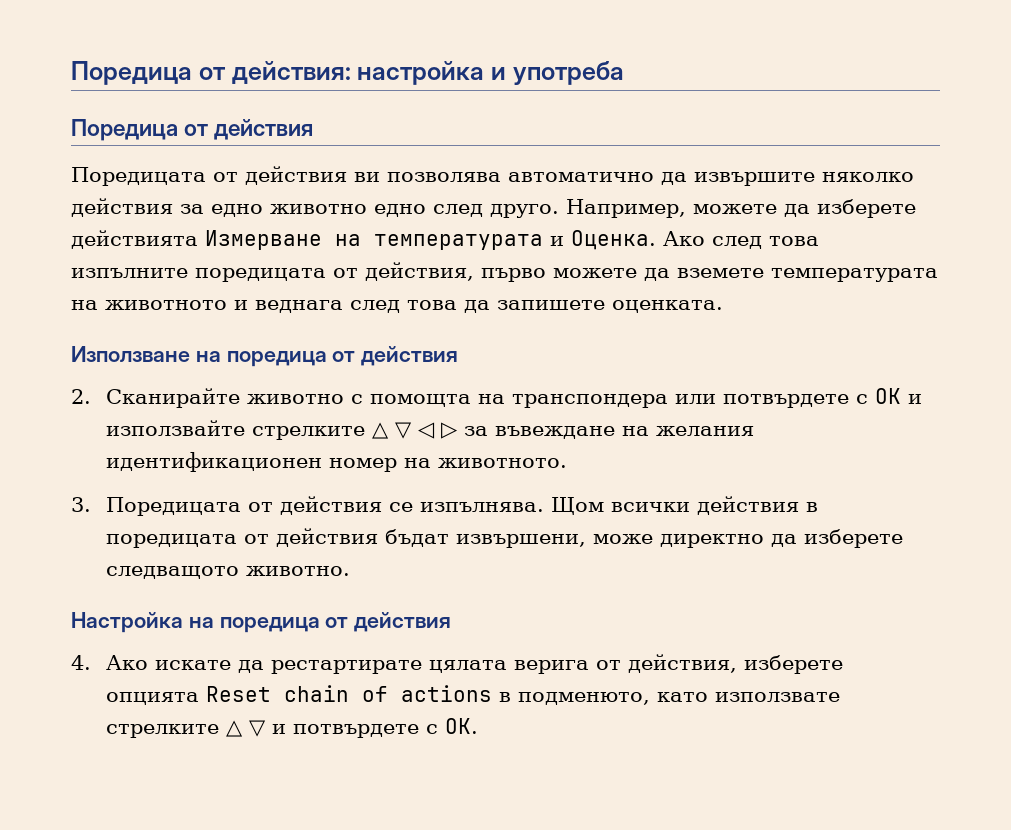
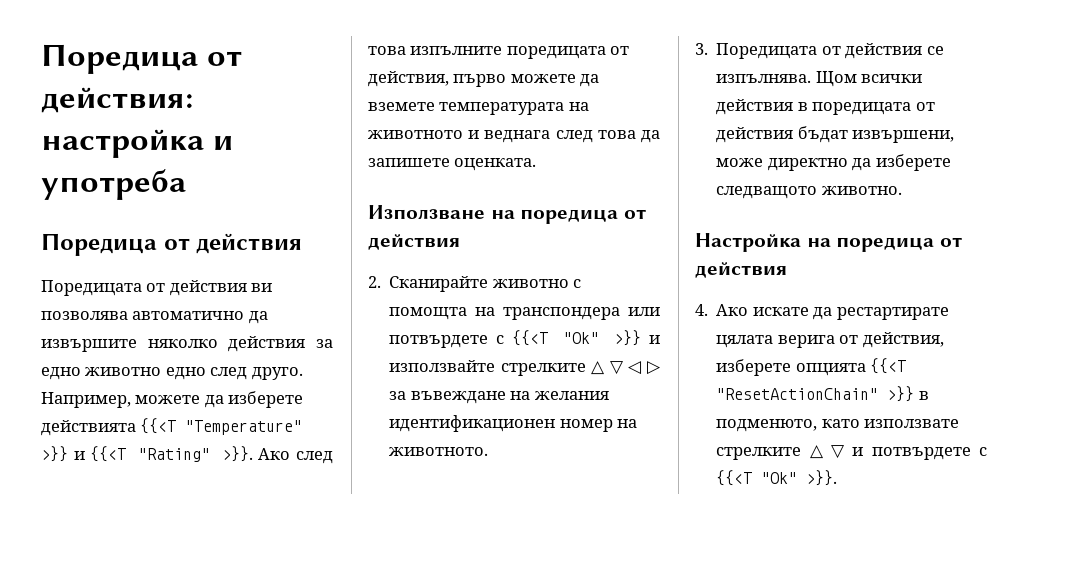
[205,230,656,250] Измерване на температурата и Оценка. -> [140,418,303,435] [41,446,253,462] {{<T "Temperature" >}} и {{<T "Rating" >}}.
[875,388,902,404] OK -> [511,330,642,346] {{<T "Ok" >}}
[206,685,493,702] Reset chain of actions -> [870,358,907,374] [716,386,915,402] {{<T "ResetActionChain" >}}
[445,718,479,734] OK. -> [716,470,838,486] {{<T "Ok" >}}.

